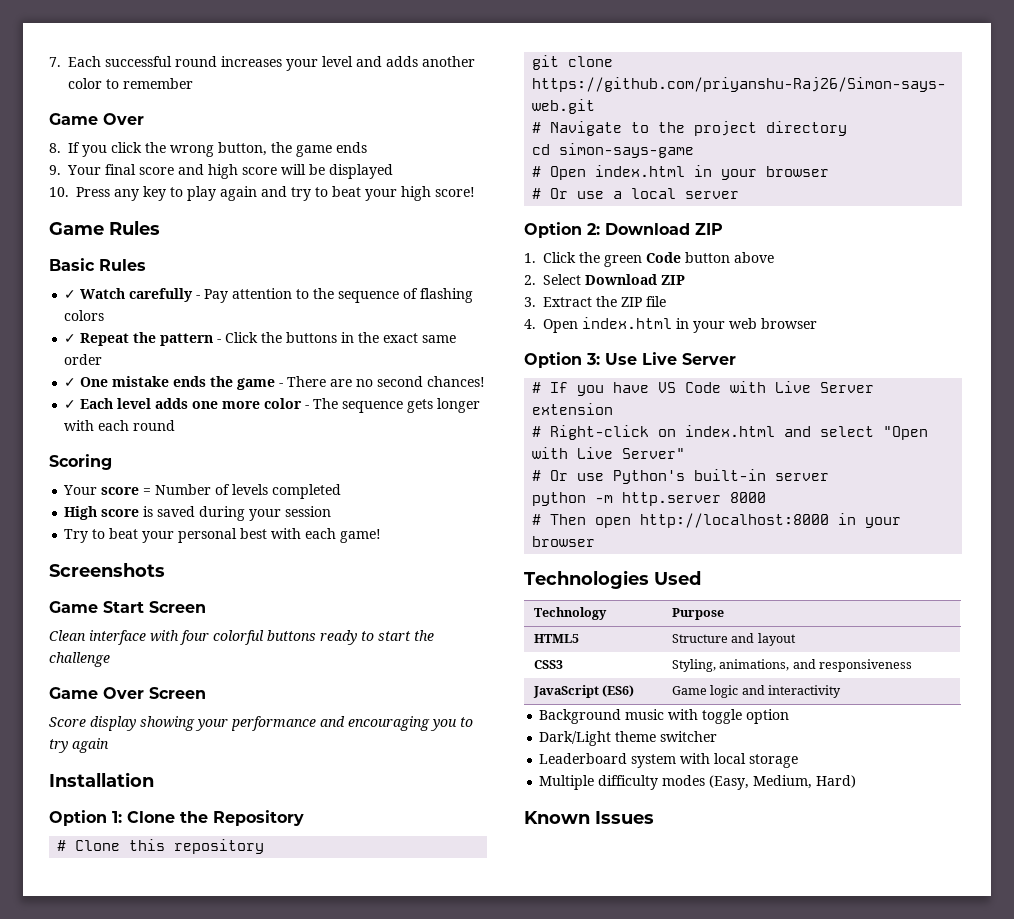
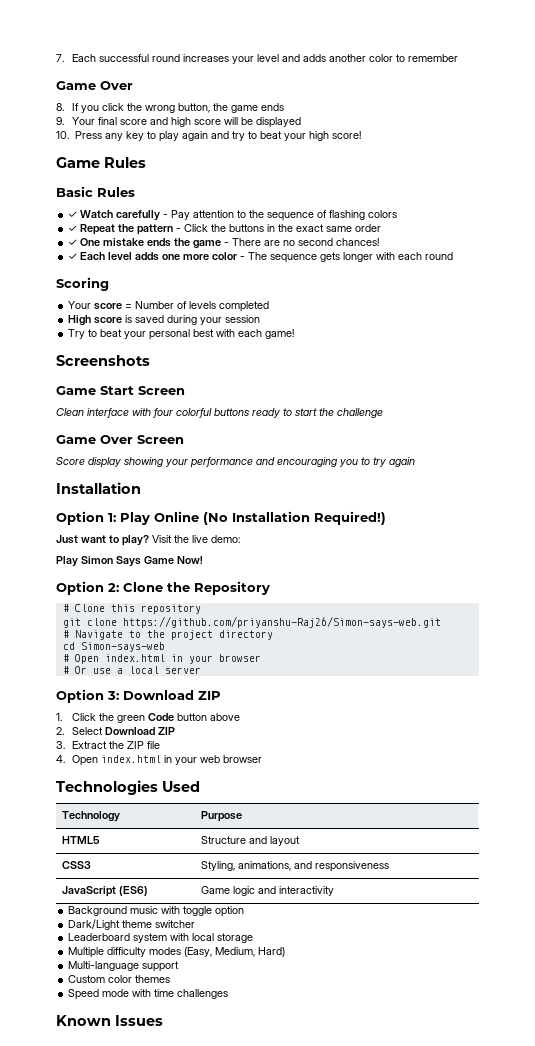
(122, 817) none -> [120,511,386,525] [56,535,240,546] [56,556,203,567] [56,581,119,595] Play Online (No Installation Required!) // Just want to play? Visit the live demo: // Play Simon Says Game Now! // Option 2:
[559,143,695,158] simon-says-game -> [80,642,165,652] Simon-says-web
[587,223,600,235] 2: -> [107,691,119,700] 3:
[524,352,736,368] [532,381,875,396] [532,403,614,415] [532,425,929,440] [532,447,686,459] [532,469,830,484] [532,492,767,506] [532,513,902,528] [532,536,596,547] // Option 3: Use Live Server // # If you have VS Code with Live Server extension // # Right-click on index.html and select "Open with Live Server" // # Or use Python's built-in server // python -m http.server 8000 // # Then open http://localhost:8000 in your browser -> (262, 759) none
(857, 781) none -> [68,961,180,972] [68,975,171,983] [68,989,229,1000] // Multi-language support // Custom color themes // Speed mode with time challenges

